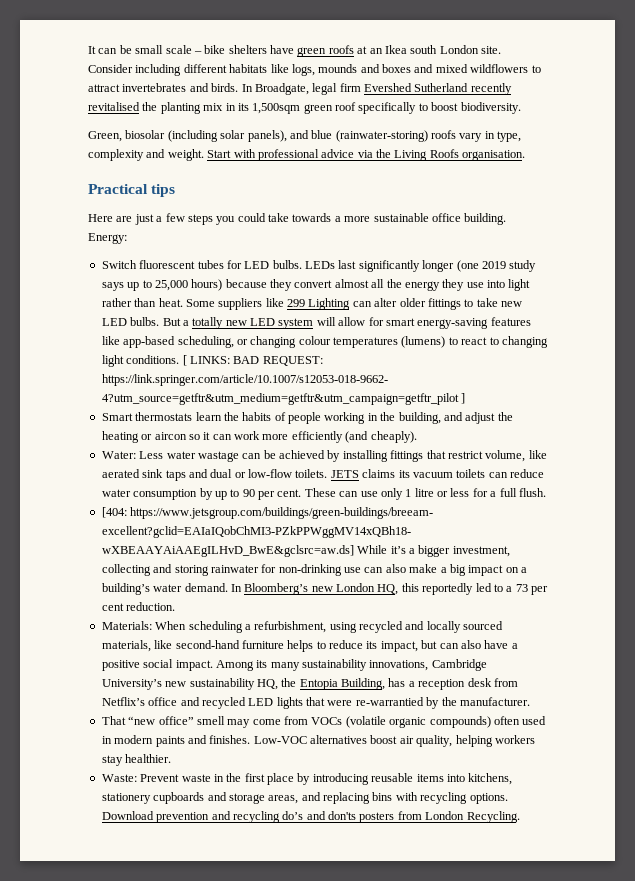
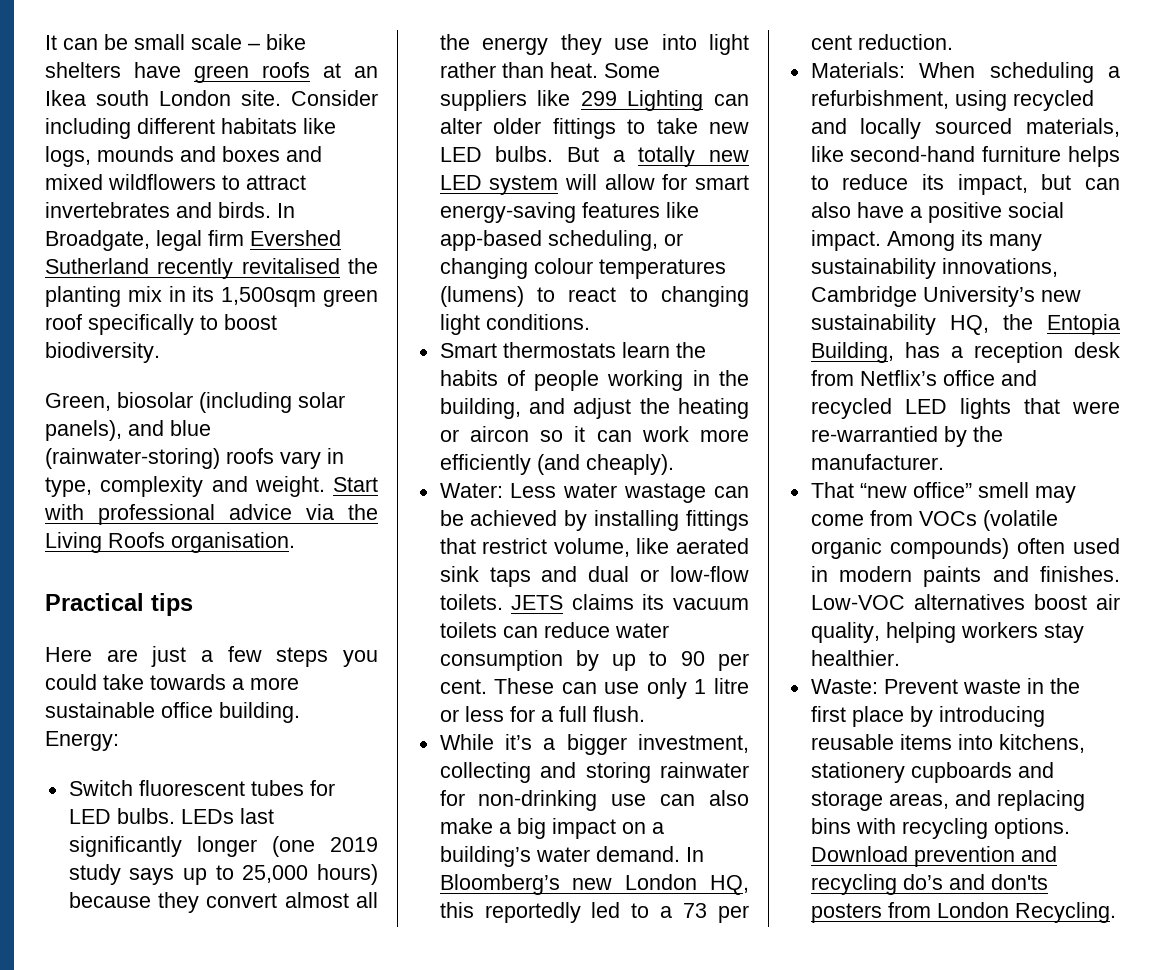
[182,355,323,366] [101,374,388,386] [101,393,466,405] [ LINKS: BAD REQUEST: https://link.springer.com/article/10.1007/s12053-018-9662- 4?utm_source=getftr&utm_medium=getftr&utm_campaign=getftr_pilot ] -> (590, 322) none
[101,507,434,519] [101,526,411,538] [101,545,354,557] [404: https://www.jetsgroup.com/buildings/green-buildings/breeam- excellent?gclid=EAIaIQobChMI3-PZkPPWggMV14xQBh18- wXBEAAYAiAAEgILHvD_BwE&gclsrc=aw.ds] -> (645, 714) none

